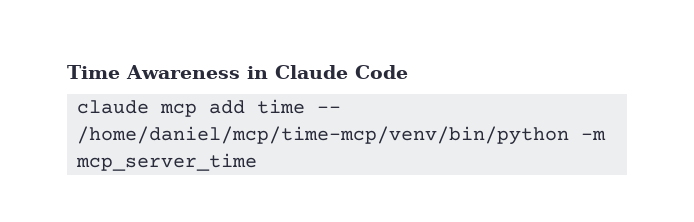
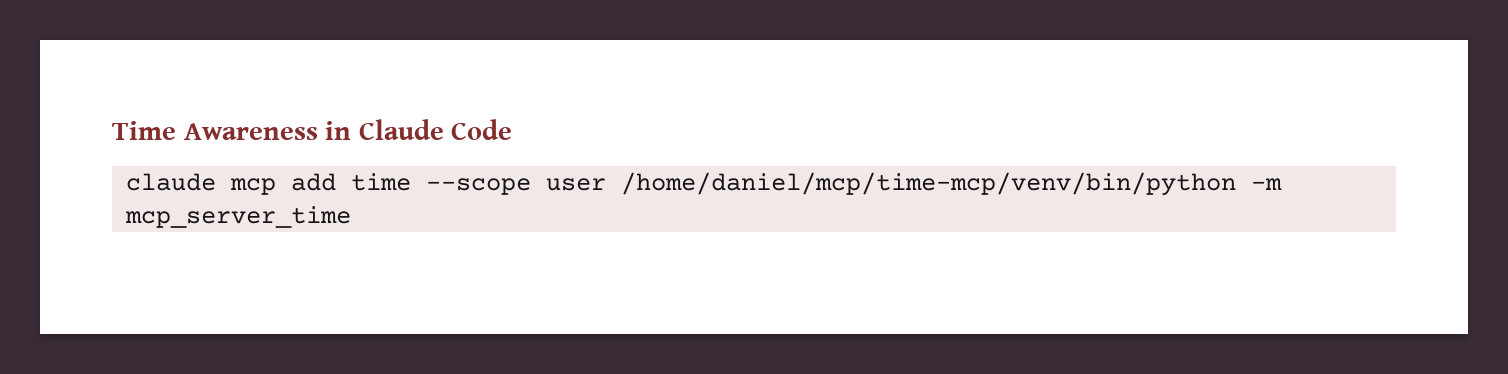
[316,106,341,113] -- -> [426,178,607,195] --scope user

